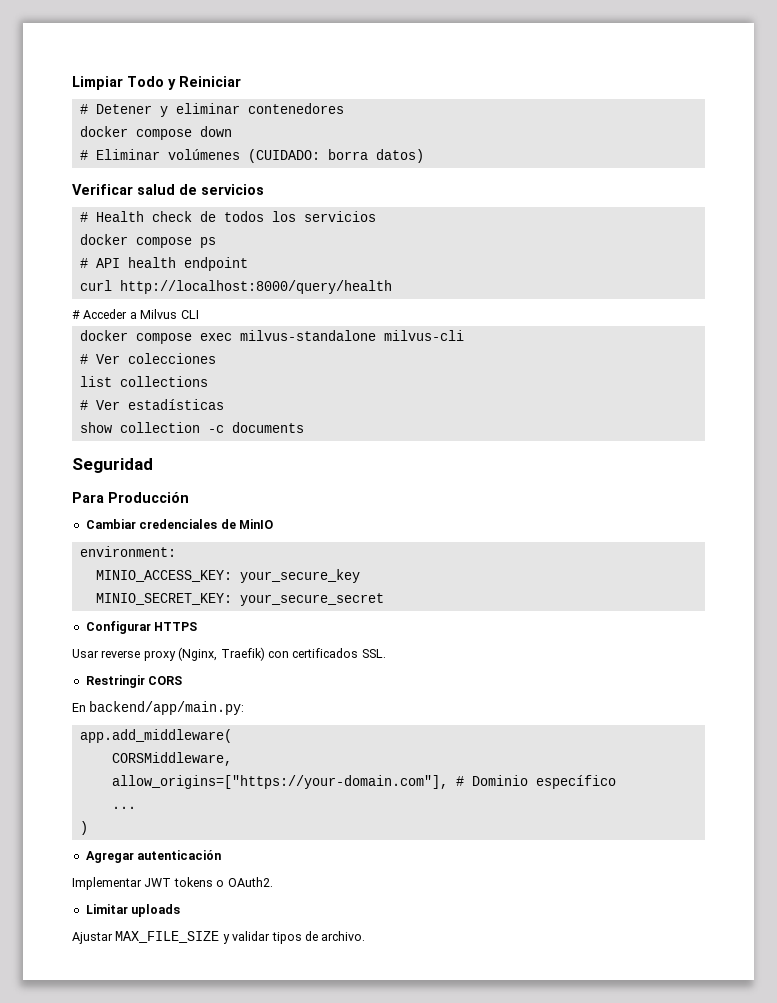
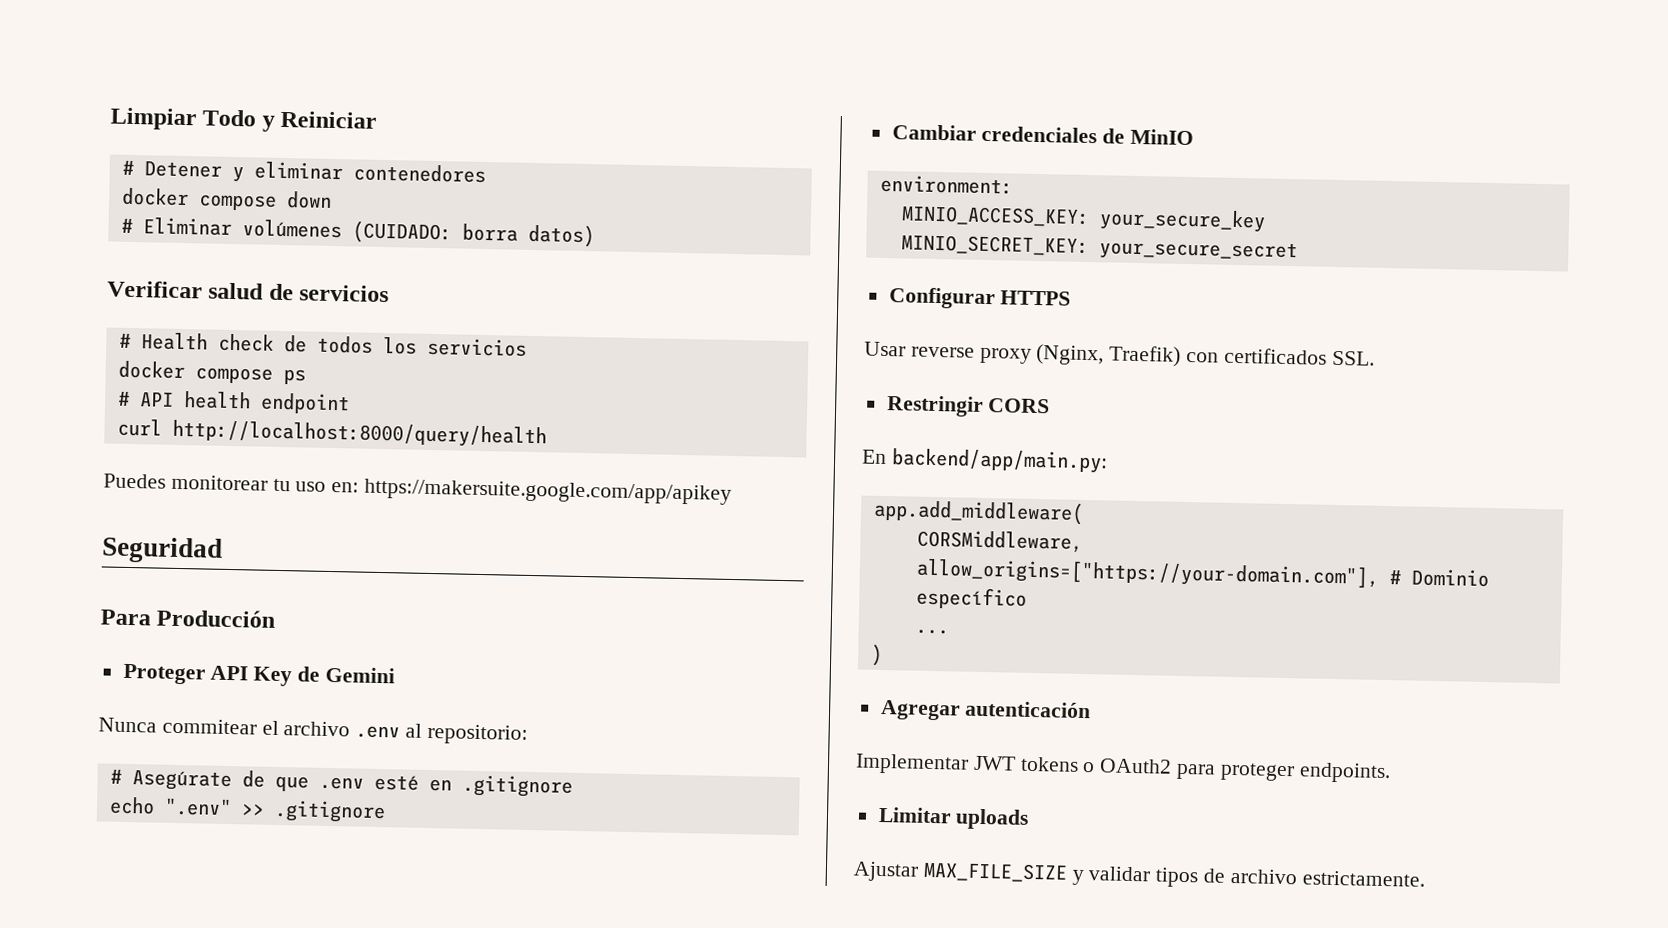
[72,309,199,319] [79,330,464,344] [79,353,216,364] [79,376,208,387] [79,399,224,410] [79,422,304,433] [72,458,153,473] [72,492,189,503] # Acceder a Milvus CLI // docker compose exec milvus-standalone milvus-cli // # Ver colecciones // list collections // # Ver estadísticas // show collection -c documents // Seguridad // Para Producción -> [103,473,733,505] [101,536,223,564] [100,608,276,628] [122,663,395,687] [98,717,528,745] [109,769,573,798] [108,796,386,824] Puedes monitorear tu uso en: https://makersuite.google.com/app/apikey // Seguridad // Para Producción // Proteger API Key de Gemini // Nunca commitear el archivo .env al repositorio: // # Asegúrate de que .env esté en .gitignore // echo ".env" >> .gitignore
[227,877,273,887] OAuth2. -> [1099,758,1391,784] OAuth2 para proteger endpoints.
[321,931,366,941] archivo. -> [1229,868,1425,887] archivo estrictamente.

